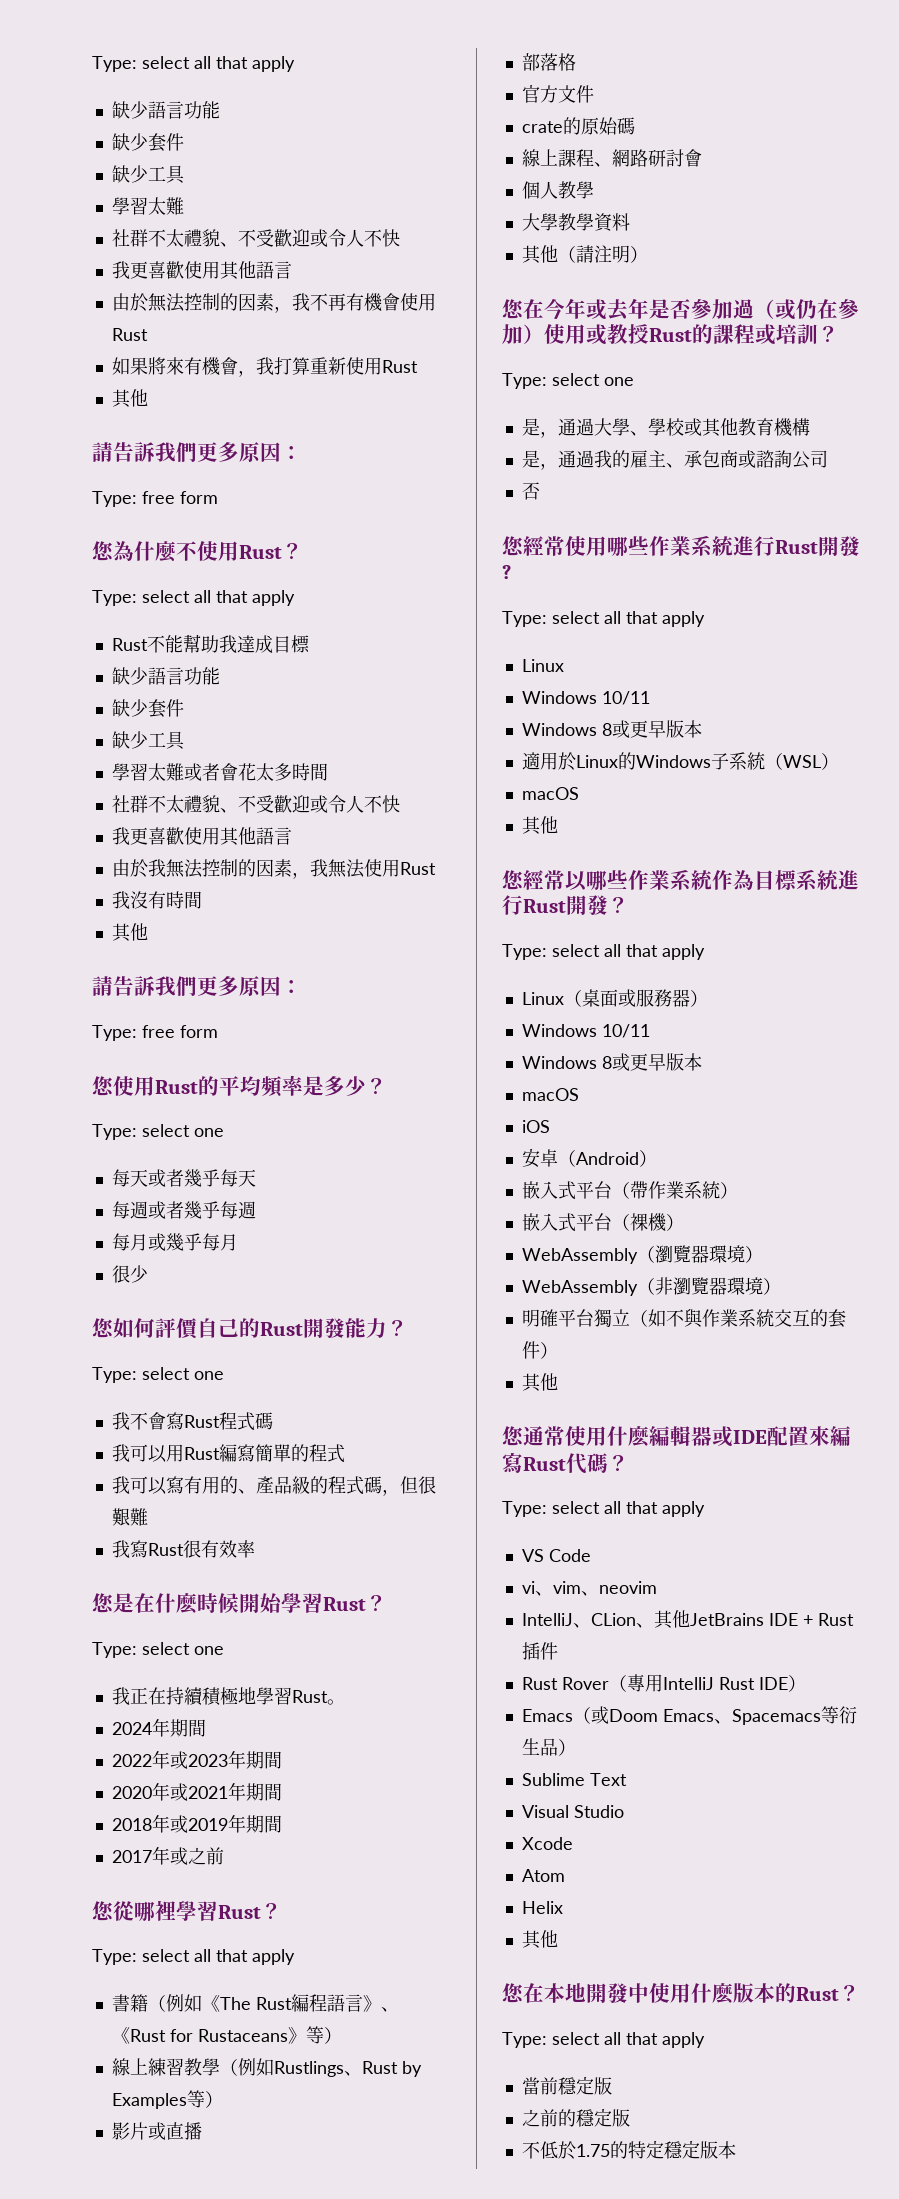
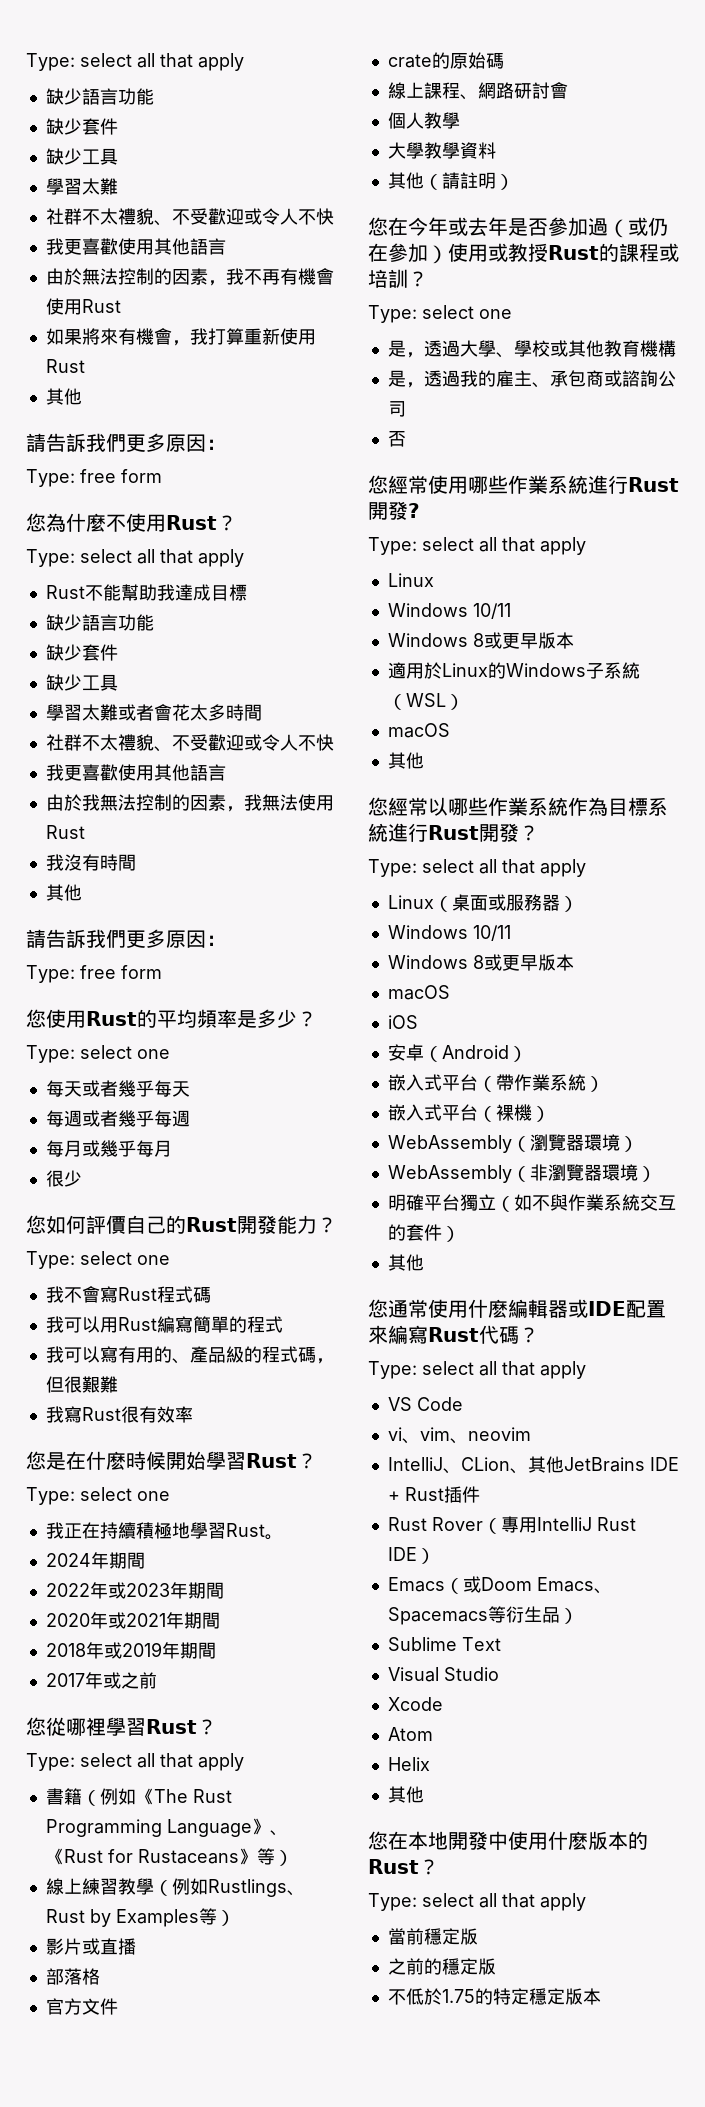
[290,1994,363,2012] 編程語言 -> [45,1819,252,1837] Programming Language
[593,245,612,263] 注 -> [459,172,478,189] 註
[557,418,576,436] 通 -> [423,340,442,357] 透
[557,450,576,468] 通 -> [423,370,442,387] 透

